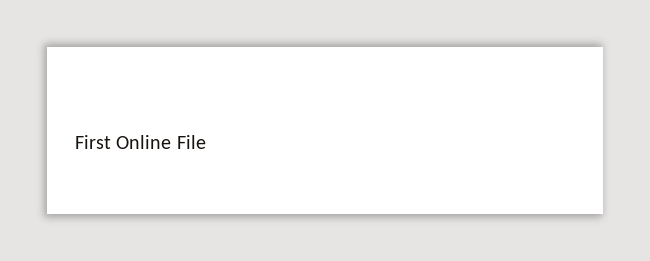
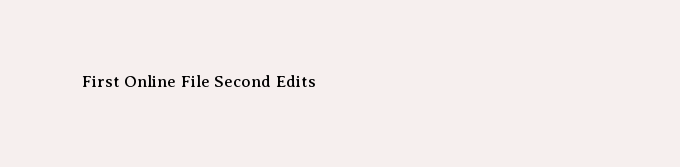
(206, 142) none -> [214,75,316,87] Second Edits

